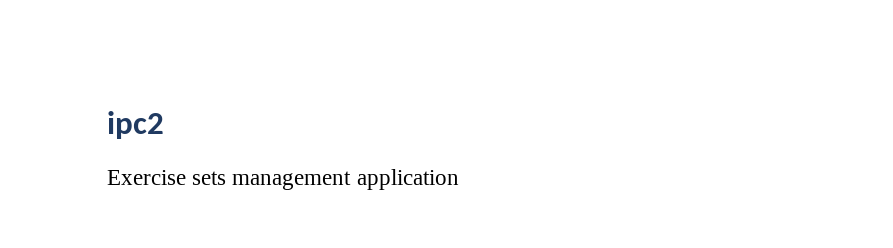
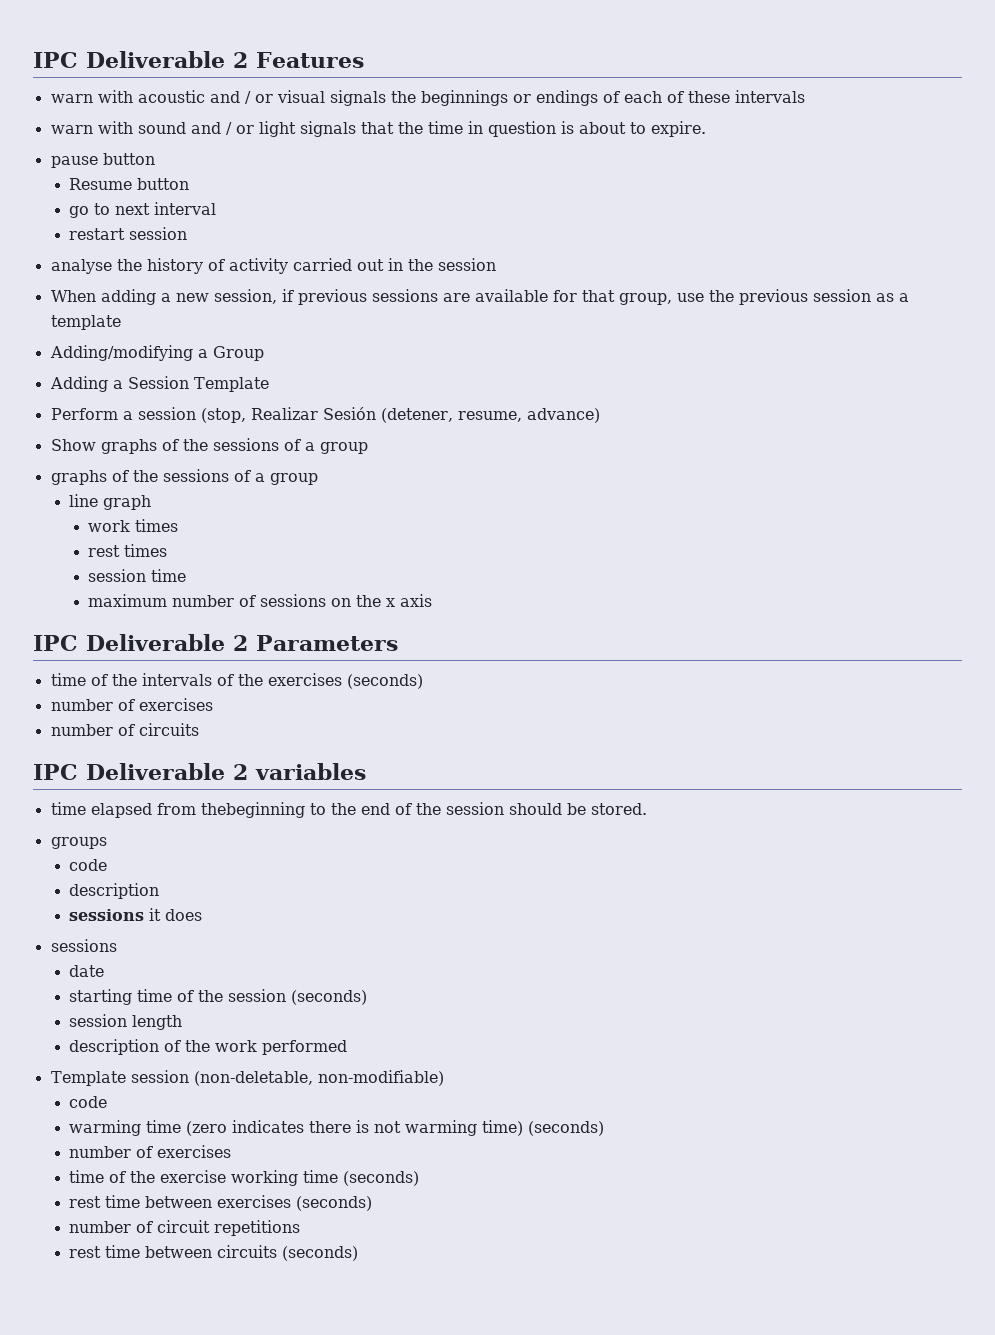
[107,111,164,139] [107,169,459,190] ipc2 // Exercise sets management application -> [33,51,364,68] [50,90,805,106] [50,121,706,137] [50,153,155,168] [69,178,190,190] [69,202,217,218] [69,227,188,240] [50,258,496,274] [50,289,909,305] [50,315,121,330] [49,345,264,361] [49,376,269,392] [50,407,600,423] [50,438,368,454] [50,469,318,485] [69,494,152,510] [87,519,178,532] [87,544,167,557] [87,569,186,582] [87,594,432,607] [33,634,398,651] [50,673,423,689] [50,698,213,711] [50,723,199,736] [33,763,366,780] [50,802,647,818] [50,837,107,849] [69,859,108,871] [69,883,160,899] [69,908,203,921] [50,939,117,952] [69,965,105,977] [69,989,368,1005] [69,1014,183,1030] [69,1039,348,1055] [50,1070,444,1086] [69,1096,108,1108] [69,1120,605,1136] [69,1145,232,1158] [69,1170,420,1186] [69,1195,373,1211] [69,1220,301,1236] [69,1245,359,1261] IPC Deliverable 2 Features // warn with acoustic and / or visual signals the beginnings or endings of each of these intervals // warn with sound and / or light signals that the time in question is about to expire. // pause button // Resume button // go to next interval // restart session // analyse the history of activity carried out in the session // When adding a new session, if previous sessions are available for that group, use the previous session as a template // Adding/modifying a Group // Adding a Session Template // Perform a session (stop, Realizar Sesión (detener, resume, advance) // Show graphs of the sessions of a group // graphs of the sessions of a group // line graph // work times // rest times // session time // maximum number of sessions on the x axis // IPC Deliverable 2 Parameters // time of the intervals of the exercises (seconds) // number of exercises // number of circuits // IPC Deliverable 2 variables // time elapsed from thebeginning to the end of the session should be stored. // groups // code // description // sessions it does // sessions // date // starting time of the session (seconds) // session length // description of the work performed // Template session (non-deletable, non-modifiable) // code // warming time (zero indicates there is not warming time) (seconds) // number of exercises // time of the exercise working time (seconds) // rest time between exercises (seconds) // number of circuit repetitions // rest time between circuits (seconds)

